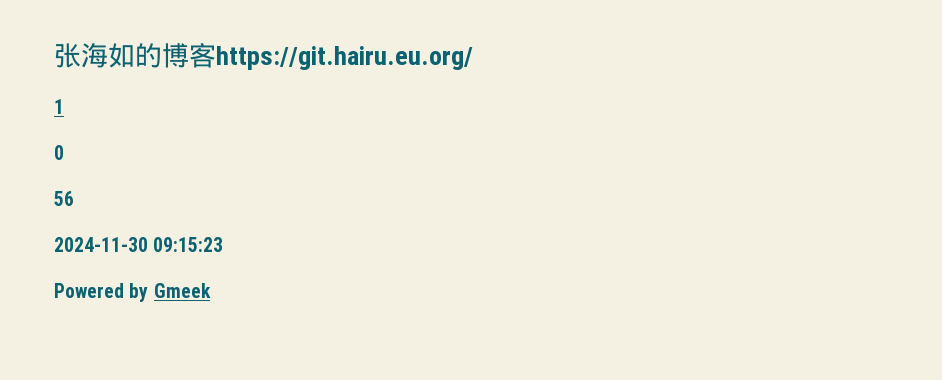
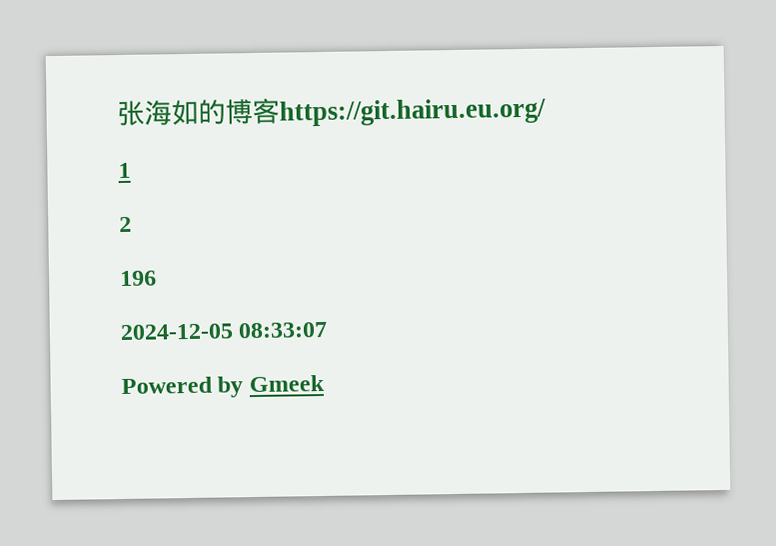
[54,145,64,160] [54,191,74,206] [54,237,224,252] 0 // 56 // 2024-11-30 09:15:23 -> [119,216,132,233] [119,270,157,287] [120,321,328,341] 2 // 196 // 2024-12-05 08:33:07

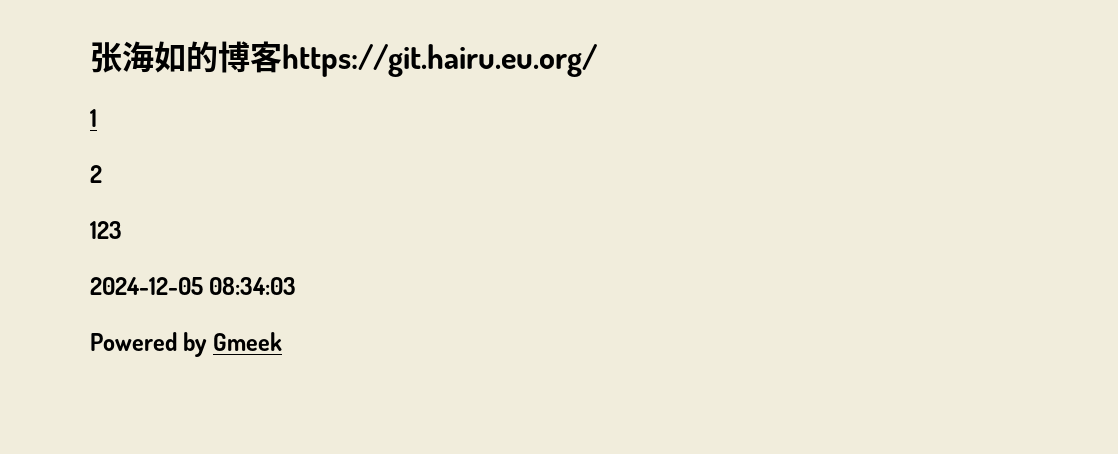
[119,270,157,287] 196 -> [90,221,122,239] 123
[238,321,328,339] 08:33:07 -> [209,277,297,295] 08:34:03

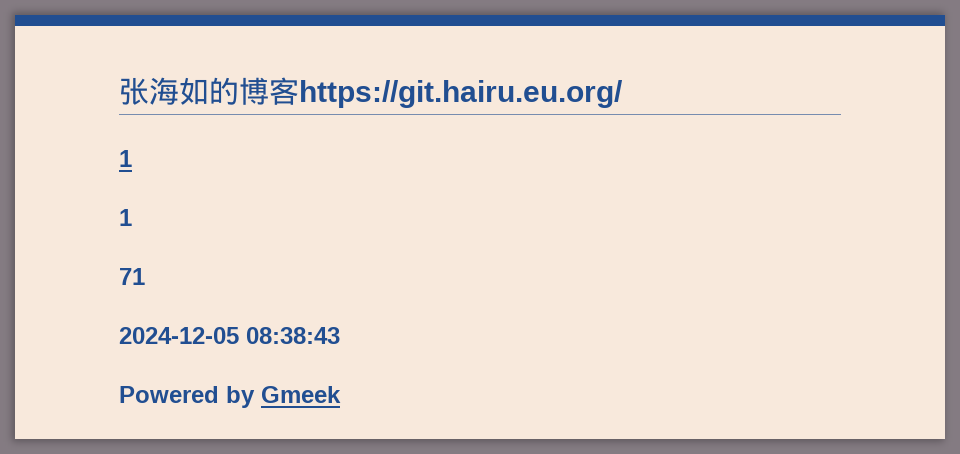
[90,165,102,183] [90,221,122,239] 2 // 123 -> [119,209,132,226] [119,268,145,285] 1 // 71
[209,277,297,295] 08:34:03 -> [246,327,340,344] 08:38:43

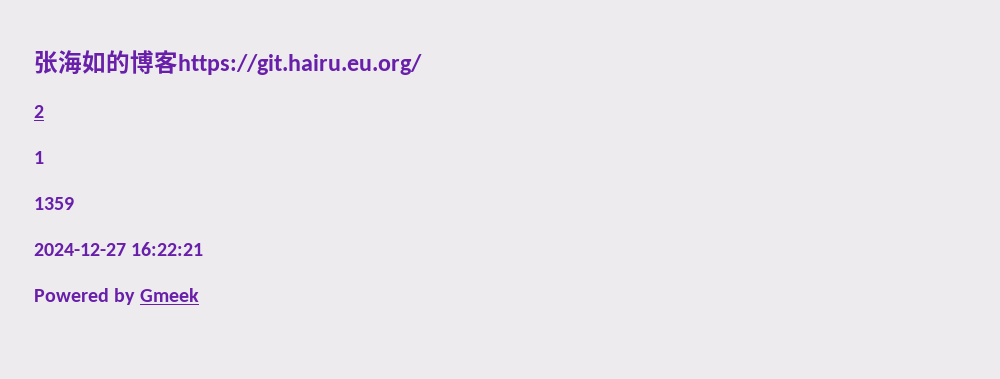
[119,150,132,167] [119,209,132,226] [119,268,145,285] [119,327,340,344] 1 // 1 // 71 // 2024-12-05 08:38:43 -> [34,105,44,118] [34,151,44,164] [34,197,74,210] [34,242,204,256] 2 // 1 // 1359 // 2024-12-27 16:22:21

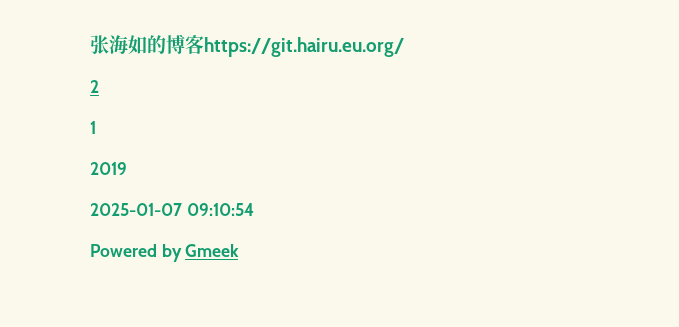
[34,197,74,210] [34,242,204,256] 1359 // 2024-12-27 16:22:21 -> [90,162,127,175] [90,203,254,216] 2019 // 2025-01-07 09:10:54

